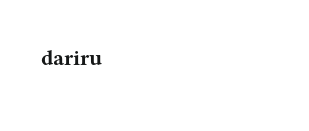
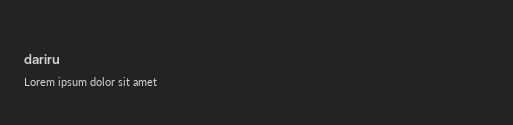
(102, 57) none -> [24,77,157,88] // Lorem ipsum dolor sit amet

